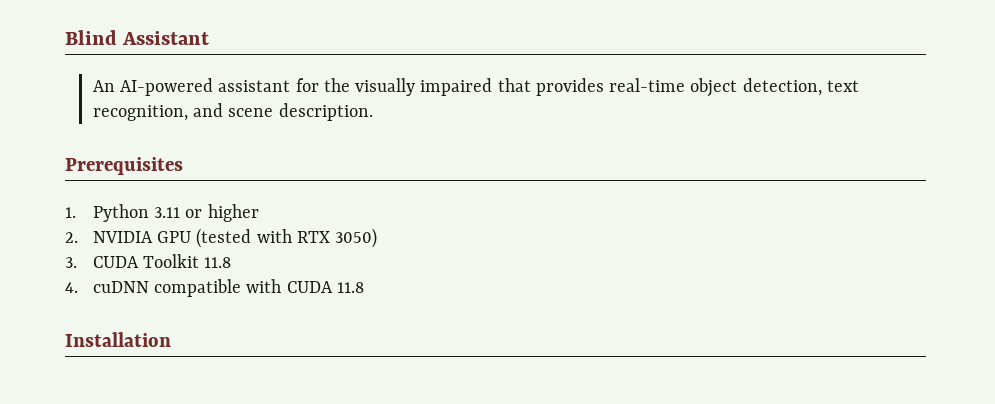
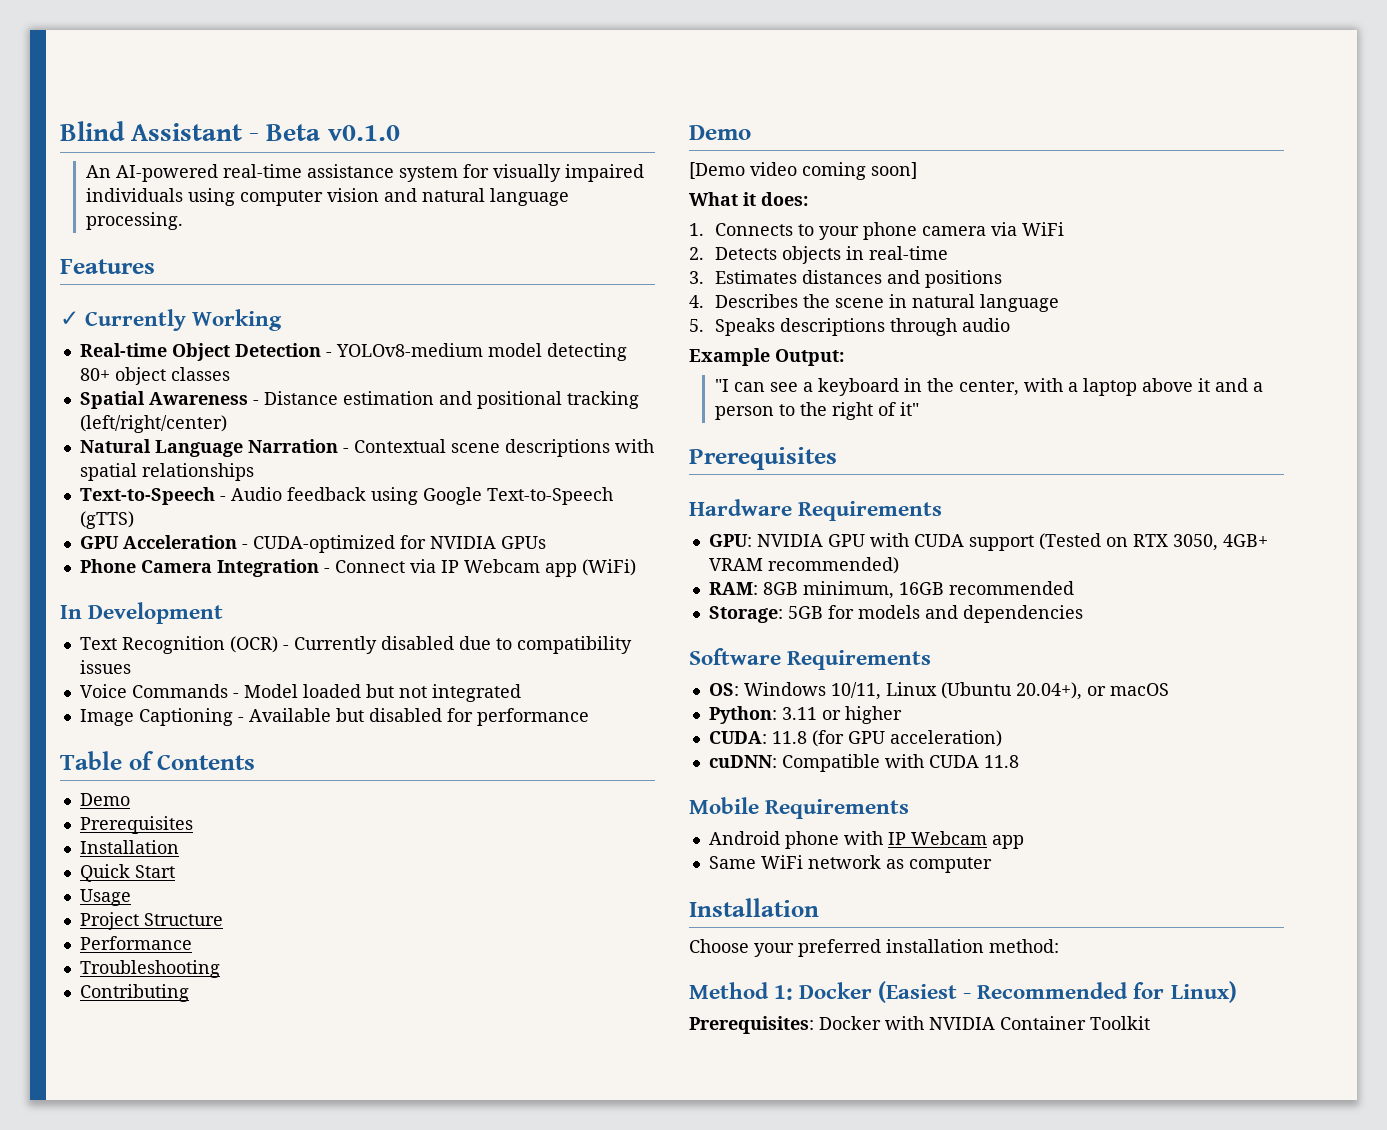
(210, 38) none -> [249,124,400,141] - Beta v0.1.0
[218,78,859,97] [92,103,373,121] [65,157,183,175] [65,204,259,222] [65,228,378,248] [65,254,232,268] [65,279,364,297] [65,332,171,347] assistant for the visually impaired that provides real-time object detection, text recognition, and scene description. // Prerequisites // 1. Python 3.11 or higher // 2. NVIDIA GPU (tested with RTX 3050) // 3. CUDA Toolkit 11.8 // 4. cuDNN compatible with CUDA 11.8 // Installation -> [222,164,644,182] [85,188,569,206] [85,212,183,230] [60,259,155,274] [60,309,283,331] [79,343,627,361] [79,367,230,385] [79,391,639,409] [79,415,227,433] [79,439,654,457] [79,463,254,481] [79,487,613,505] [79,511,134,529] [79,535,546,553] [79,559,636,577] [60,602,224,624] [79,636,632,654] [79,660,131,674] [79,684,521,702] [79,708,589,726] [60,751,256,770] [79,793,130,806] [79,816,193,834] [79,840,179,854] [79,864,175,882] [79,889,131,906] [79,912,223,930] [79,936,192,950] [79,960,220,978] [79,984,189,1002] [689,125,751,140] [689,162,917,180] [689,192,808,206] [689,222,1064,240] [689,246,948,264] [689,270,1002,288] [689,294,1059,312] [689,318,1010,336] [689,348,844,366] [714,378,1263,396] [714,402,919,420] [689,447,837,470] [689,499,943,521] [708,533,1268,551] [708,557,899,574] [708,581,1074,599] [708,605,1083,623] [689,648,932,670] [708,682,1169,700] [708,706,902,724] [708,730,1002,747] [708,754,1019,772] [689,797,910,819] [708,831,1024,849] [708,855,992,873] [689,898,819,917] [689,939,1059,957] [689,981,1237,1003] [689,1016,1150,1034] real-time assistance system for visually impaired individuals using computer vision and natural language processing. // Features // ✓ Currently Working // Real-time Object Detection - YOLOv8-medium model detecting 80+ object classes // Spatial Awareness - Distance estimation and positional tracking (left/right/center) // Natural Language Narration - Contextual scene descriptions with spatial relationships // Text-to-Speech - Audio feedback using Google Text-to-Speech (gTTS) // GPU Acceleration - CUDA-optimized for NVIDIA GPUs // Phone Camera Integration - Connect via IP Webcam app (WiFi) // In Development // Text Recognition (OCR) - Currently disabled due to compatibility issues // Voice Commands - Model loaded but not integrated // Image Captioning - Available but disabled for performance // Table of Contents // Demo // Prerequisites // Installation // Quick Start // Usage // Project Structure // Performance // Troubleshooting // Contributing // Demo // [Demo video coming soon] // What it does: // 1. Connects to your phone camera via WiFi // 2. Detects objects in real-time // 3. Estimates distances and positions // 4. Describes the scene in natural language // 5. Speaks descriptions through audio // Example Output: // "I can see a keyboard in the center, with a laptop above it and a person to the right of it" // Prerequisites // Hardware Requirements // GPU: NVIDIA GPU with CUDA support (Tested on RTX 3050, 4GB+ VRAM recommended) // RAM: 8GB minimum, 16GB recommended // Storage: 5GB for models and dependencies // Software Requirements // OS: Windows 10/11, Linux (Ubuntu 20.04+), or macOS // Python: 3.11 or higher // CUDA: 11.8 (for GPU acceleration) // cuDNN: Compatible with CUDA 11.8 // Mobile Requirements // Android phone with IP Webcam app // Same WiFi network as computer // Installation // Choose your preferred installation method: // Method 1: Docker (Easiest - Recommended for Linux) // Prerequisites: Docker with NVIDIA Container Toolkit

